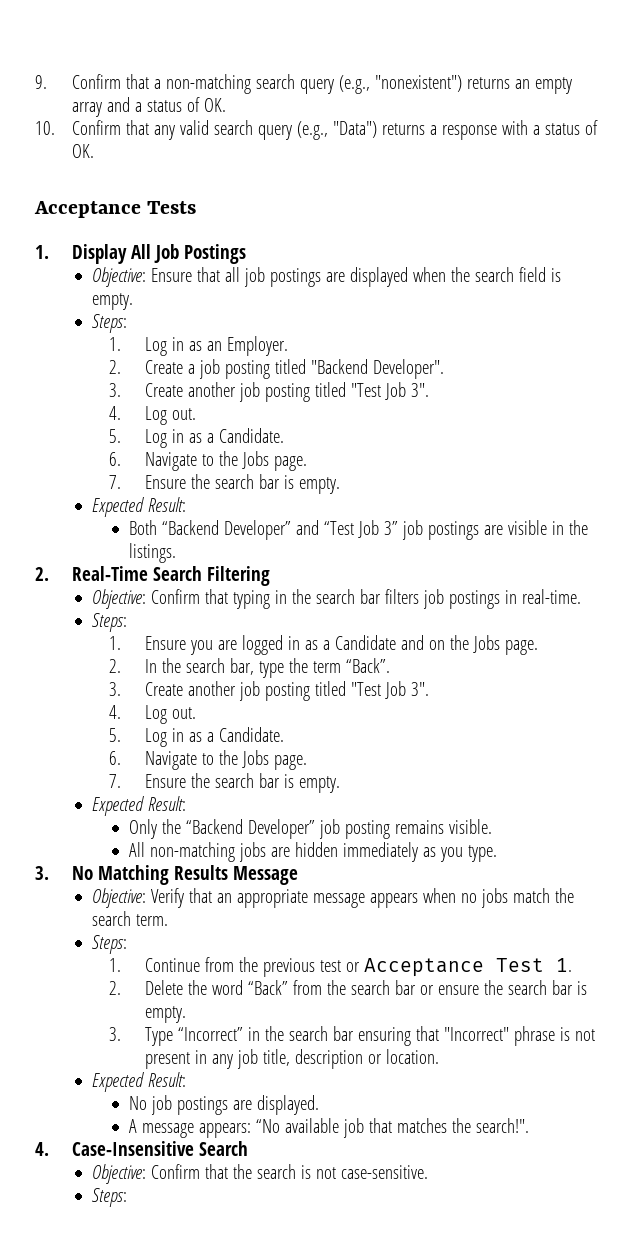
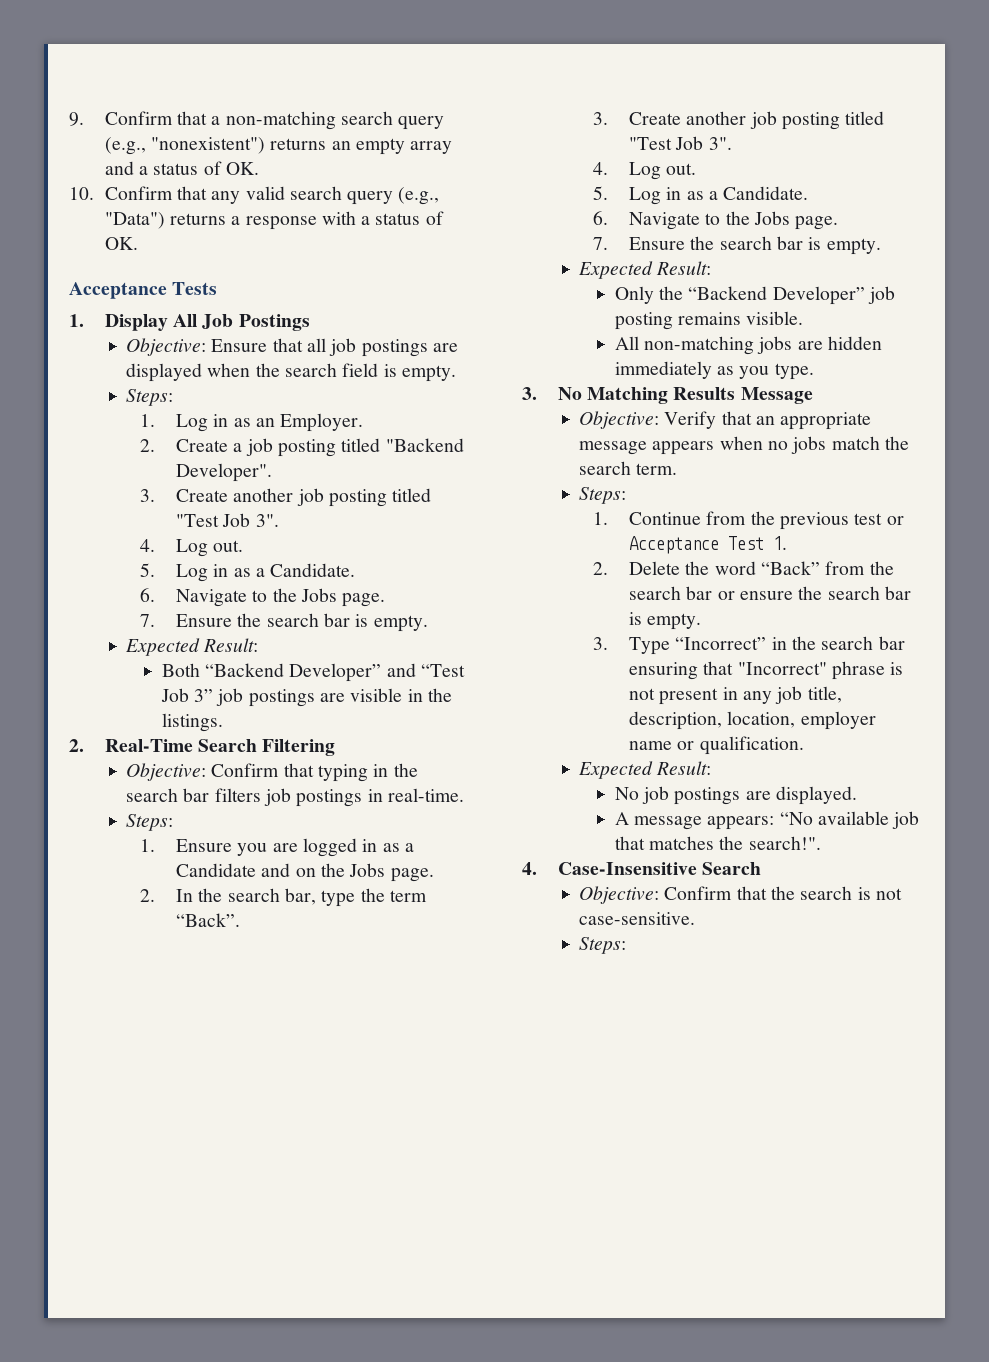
[295,1049,440,1069] description or location. -> [629,711,876,730] [629,736,804,755] description, location, employer name or qualification.

